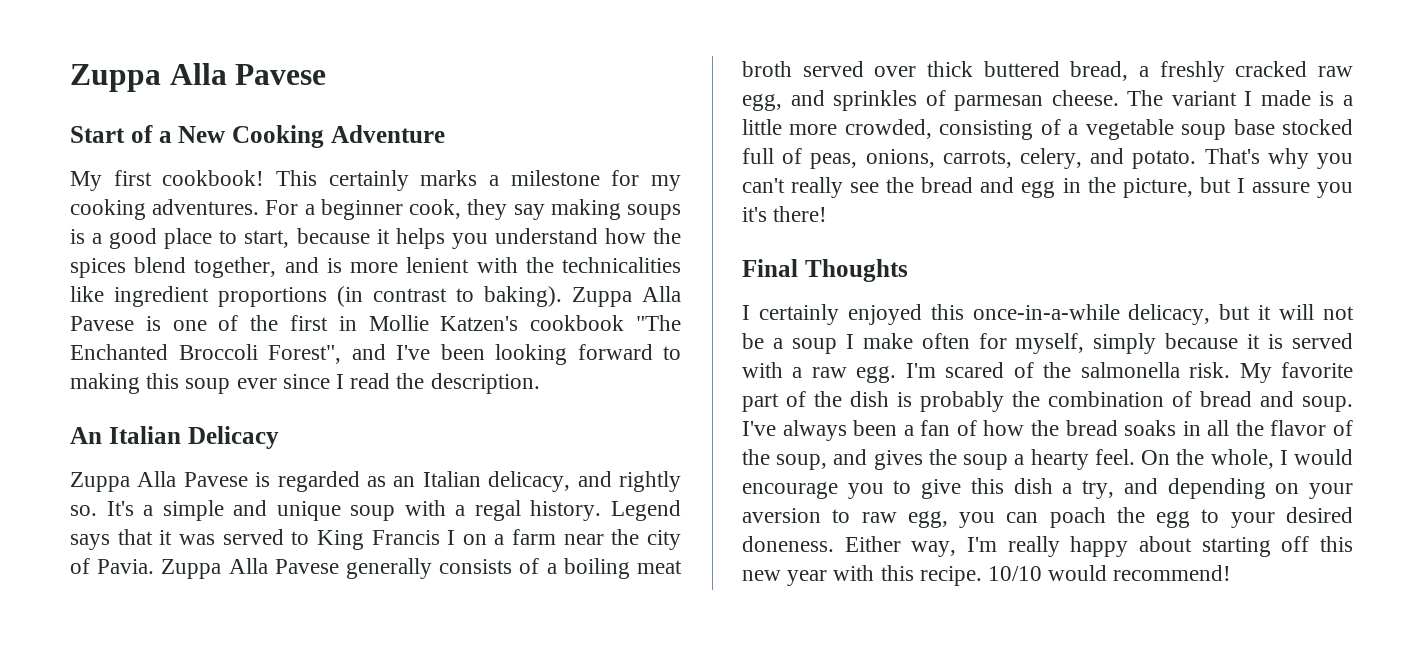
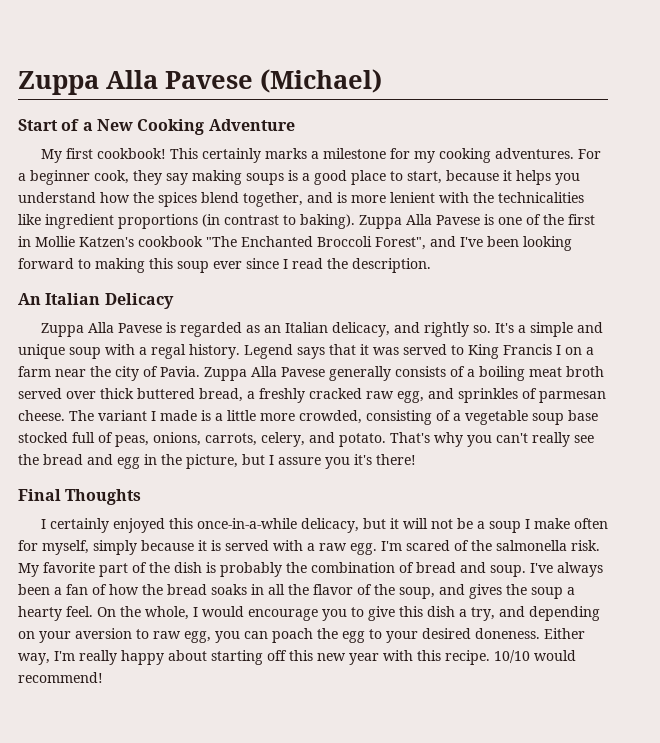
[70,63,327,92] Zuppa Alla Pavese -> [18,69,382,95] Zuppa Alla Pavese (Michael)

